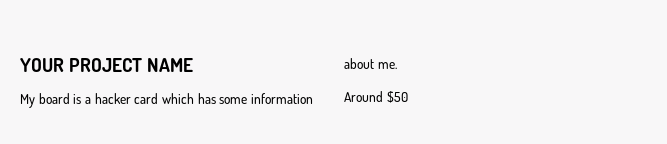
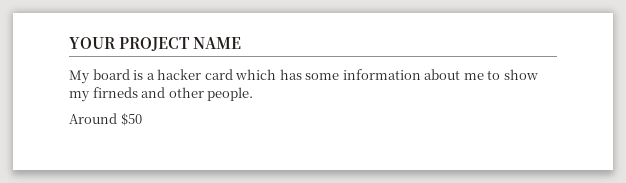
[377,62,397,69] me. -> [463,69,538,80] [69,87,254,102] me to show my firneds and other people.

